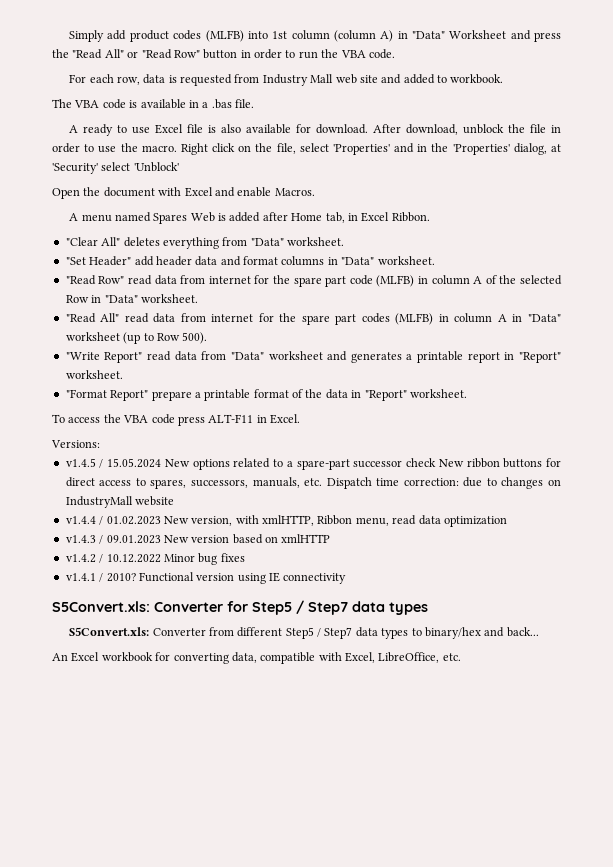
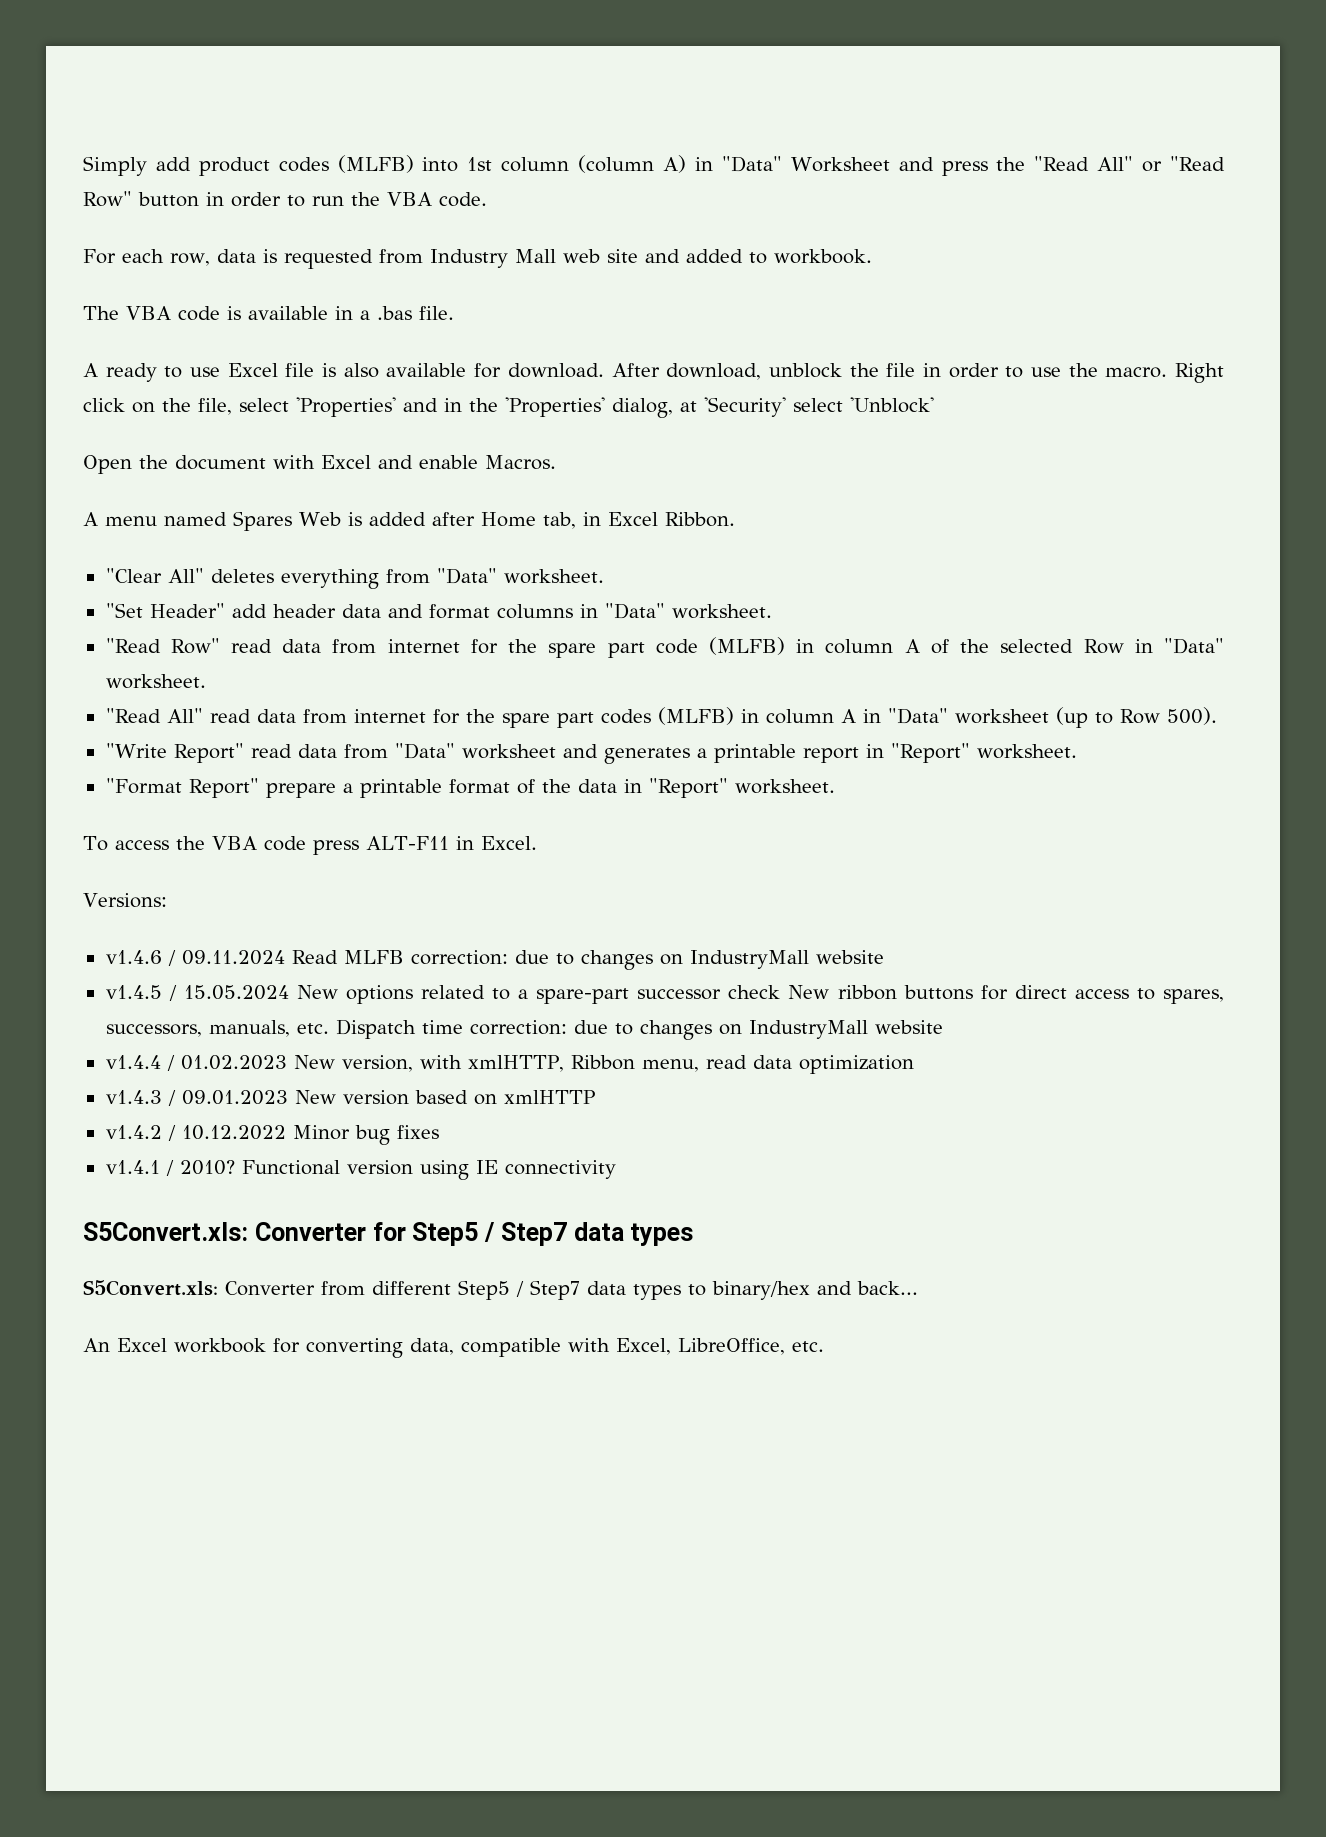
(100, 444) none -> [105,950,884,970] // v1.4.6 / 09.11.2024 Read MLFB correction: due to changes on IndustryMall website

